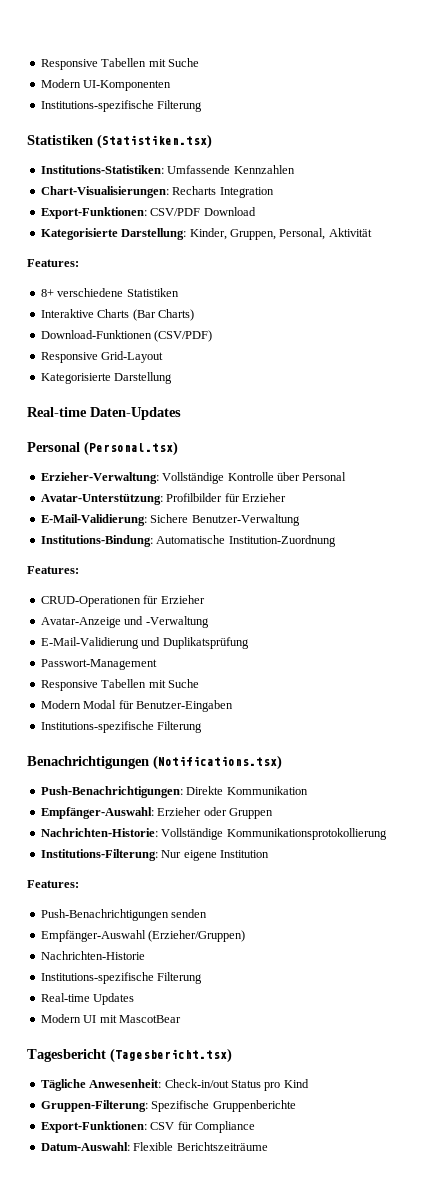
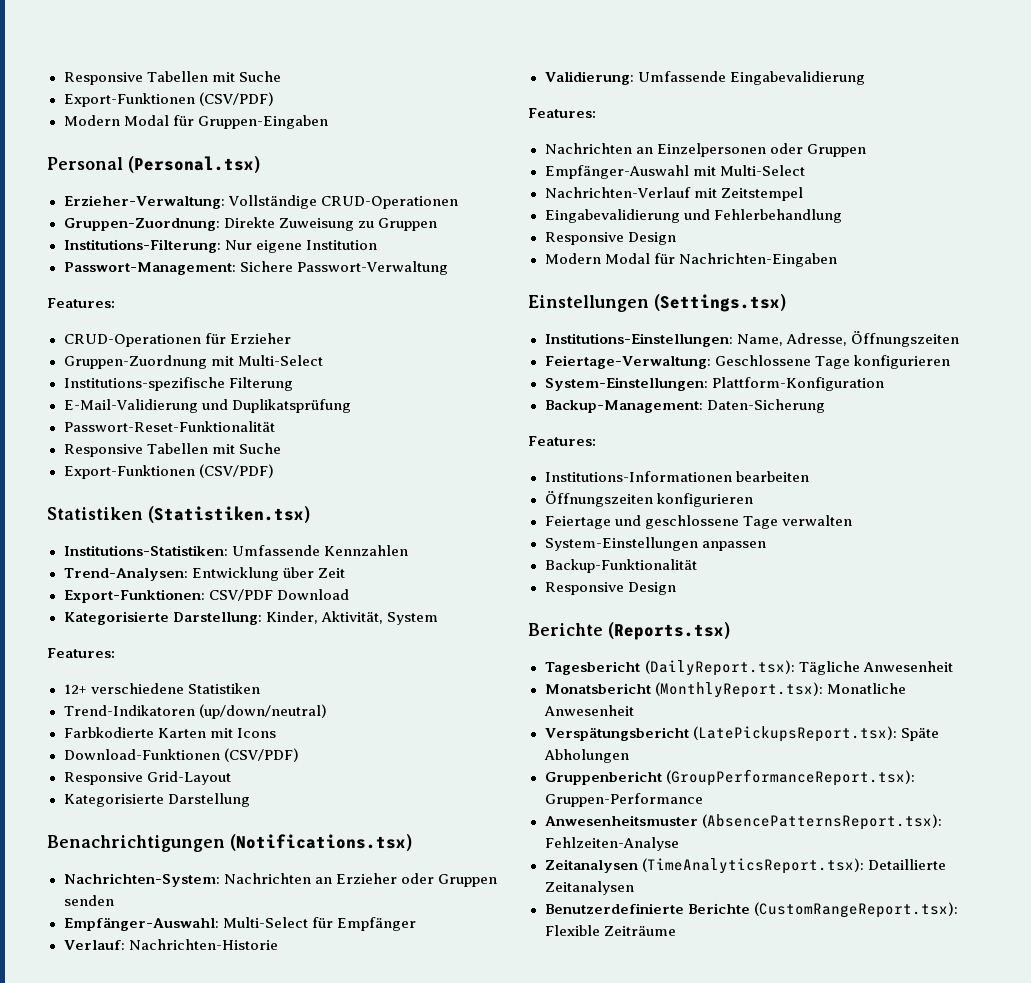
[40,58,199,70] [40,79,172,91] [40,100,203,112] Responsive Tabellen mit Suche // Modern UI-Komponenten // Institutions-spezifische Filterung -> [63,71,281,85] [63,92,274,107] [63,115,328,129] [47,156,260,173] [63,195,458,209] [63,217,437,231] [63,239,377,253] [63,261,448,275] [47,298,115,308] [63,333,291,347] [63,355,323,369] [63,377,293,391] [63,399,351,413] [63,421,275,432] [63,443,281,457] [63,464,274,479] Responsive Tabellen mit Suche // Export-Funktionen (CSV/PDF) // Modern Modal für Gruppen-Eingaben // Personal (Personal.tsx) // Erzieher-Verwaltung: Vollständige CRUD-Operationen // Gruppen-Zuordnung: Direkte Zuweisung zu Gruppen // Institutions-Filterung: Nur eigene Institution // Passwort-Management: Sichere Passwort-Verwaltung // Features: // CRUD-Operationen für Erzieher // Gruppen-Zuordnung mit Multi-Select // Institutions-spezifische Filterung // E-Mail-Validierung und Duplikatsprüfung // Passwort-Reset-Funktionalität // Responsive Tabellen mit Suche // Export-Funktionen (CSV/PDF)
[40,186,274,198] Chart-Visualisierungen: Recharts Integration -> [63,567,345,581] Trend-Analysen: Entwicklung über Zeit
[229,228,372,240] [27,259,79,267] [40,289,54,297] Gruppen, Personal, Aktivität // Features: // 8+ -> [320,611,438,625] [47,648,115,658] [63,684,87,694] Aktivität, System // Features: // 12+
[40,309,194,321] Interaktive Charts (Bar Charts) -> [63,704,327,719] [63,727,276,738] Trend-Indikatoren (up/down/neutral) // Farbkodierte Karten mit Icons
[27,407,181,420] [27,441,178,456] [40,472,347,484] [40,493,286,505] [40,514,300,526] [40,535,336,547] [27,566,79,574] [40,595,205,607] [40,616,209,628] [40,637,249,649] [40,659,157,670] [40,679,199,691] [40,700,233,712] [40,721,203,733] [27,755,282,770] [40,786,308,798] [40,807,273,819] [40,828,387,840] [40,849,269,861] [27,880,79,888] [40,909,208,921] [40,930,246,942] [40,951,145,960] [40,972,203,984] [40,993,135,1005] [40,1014,181,1023] [27,1048,232,1063] [40,1079,309,1091] [40,1100,296,1112] [40,1121,255,1133] [40,1142,268,1151] Real-time Daten-Updates // Personal (Personal.tsx) // Erzieher-Verwaltung: Vollständige Kontrolle über Personal // Avatar-Unterstützung: Profilbilder für Erzieher // E-Mail-Validierung: Sichere Benutzer-Verwaltung // Institutions-Bindung: Automatische Institution-Zuordnung // Features: // CRUD-Operationen für Erzieher // Avatar-Anzeige und -Verwaltung // E-Mail-Validierung und Duplikatsprüfung // Passwort-Management // Responsive Tabellen mit Suche // Modern Modal für Benutzer-Eingaben // Institutions-spezifische Filterung // Benachrichtigungen (Notifications.tsx) // Push-Benachrichtigungen: Direkte Kommunikation // Empfänger-Auswahl: Erzieher oder Gruppen // Nachrichten-Historie: Vollständige Kommunikationsprotokollierung // Institutions-Filterung: Nur eigene Institution // Features: // Push-Benachrichtigungen senden // Empfänger-Auswahl (Erzieher/Gruppen) // Nachrichten-Historie // Institutions-spezifische Filterung // Real-time Updates // Modern UI mit MascotBear // Tagesbericht (Tagesbericht.tsx) // Tägliche Anwesenheit: Check-in/out Status pro Kind // Gruppen-Filterung: Spezifische Gruppenberichte // Export-Funktionen: CSV für Compliance // Datum-Auswahl: Flexible Berichtszeiträume -> [47,834,412,852] [63,873,497,887] [63,895,114,906] [63,917,416,931] [63,939,278,950] [544,71,865,85] [528,108,596,118] [544,143,866,157] [544,165,805,179] [544,187,803,201] [544,209,842,223] [544,232,676,245] [544,253,837,267] [528,294,786,312] [544,331,959,347] [544,355,950,369] [544,377,884,391] [544,399,825,413] [528,436,596,446] [544,471,809,482] [544,491,753,507] [544,515,852,529] [544,537,766,551] [544,559,697,573] [544,582,676,595] [528,622,730,640] [544,660,953,676] [544,682,906,698] [543,705,634,716] [544,726,939,742] [543,749,629,763] [544,769,915,786] [544,793,703,807] [544,814,942,830] [544,837,679,851] [544,858,946,874] [544,881,634,895] [544,902,958,918] [544,925,676,936] Benachrichtigungen (Notifications.tsx) // Nachrichten-System: Nachrichten an Erzieher oder Gruppen senden // Empfänger-Auswahl: Multi-Select für Empfänger // Verlauf: Nachrichten-Historie // Validierung: Umfassende Eingabevalidierung // Features: // Nachrichten an Einzelpersonen oder Gruppen // Empfänger-Auswahl mit Multi-Select // Nachrichten-Verlauf mit Zeitstempel // Eingabevalidierung und Fehlerbehandlung // Responsive Design // Modern Modal für Nachrichten-Eingaben // Einstellungen (Settings.tsx) // Institutions-Einstellungen: Name, Adresse, Öffnungszeiten // Feiertage-Verwaltung: Geschlossene Tage konfigurieren // System-Einstellungen: Plattform-Konfiguration // Backup-Management: Daten-Sicherung // Features: // Institutions-Informationen bearbeiten // Öffnungszeiten konfigurieren // Feiertage und geschlossene Tage verwalten // System-Einstellungen anpassen // Backup-Funktionalität // Responsive Design // Berichte (Reports.tsx) // Tagesbericht (DailyReport.tsx): Tägliche Anwesenheit // Monatsbericht (MonthlyReport.tsx): Monatliche Anwesenheit // Verspätungsbericht (LatePickupsReport.tsx): Späte Abholungen // Gruppenbericht (GroupPerformanceReport.tsx): Gruppen-Performance // Anwesenheitsmuster (AbsencePatternsReport.tsx): Fehlzeiten-Analyse // Zeitanalysen (TimeAnalyticsReport.tsx): Detaillierte Zeitanalysen // Benutzerdefinierte Berichte (CustomRangeReport.tsx): Flexible Zeiträume

